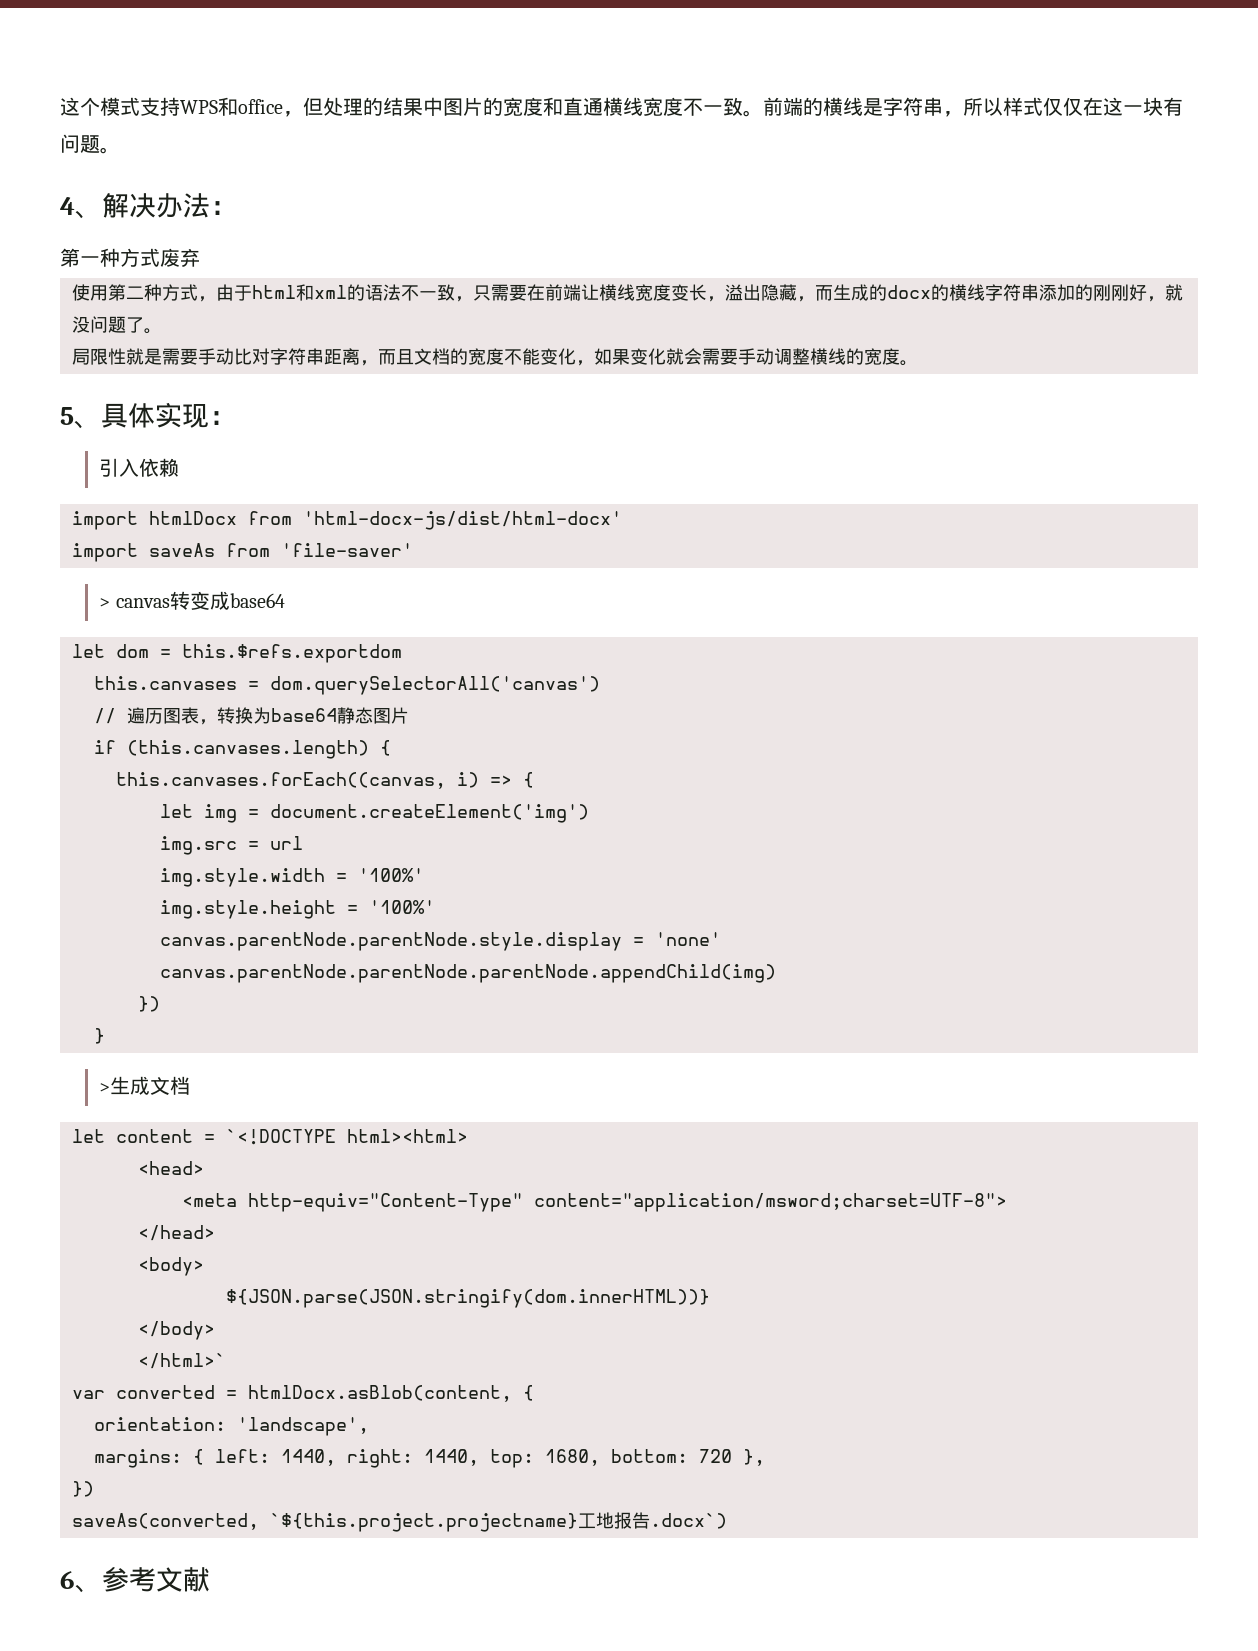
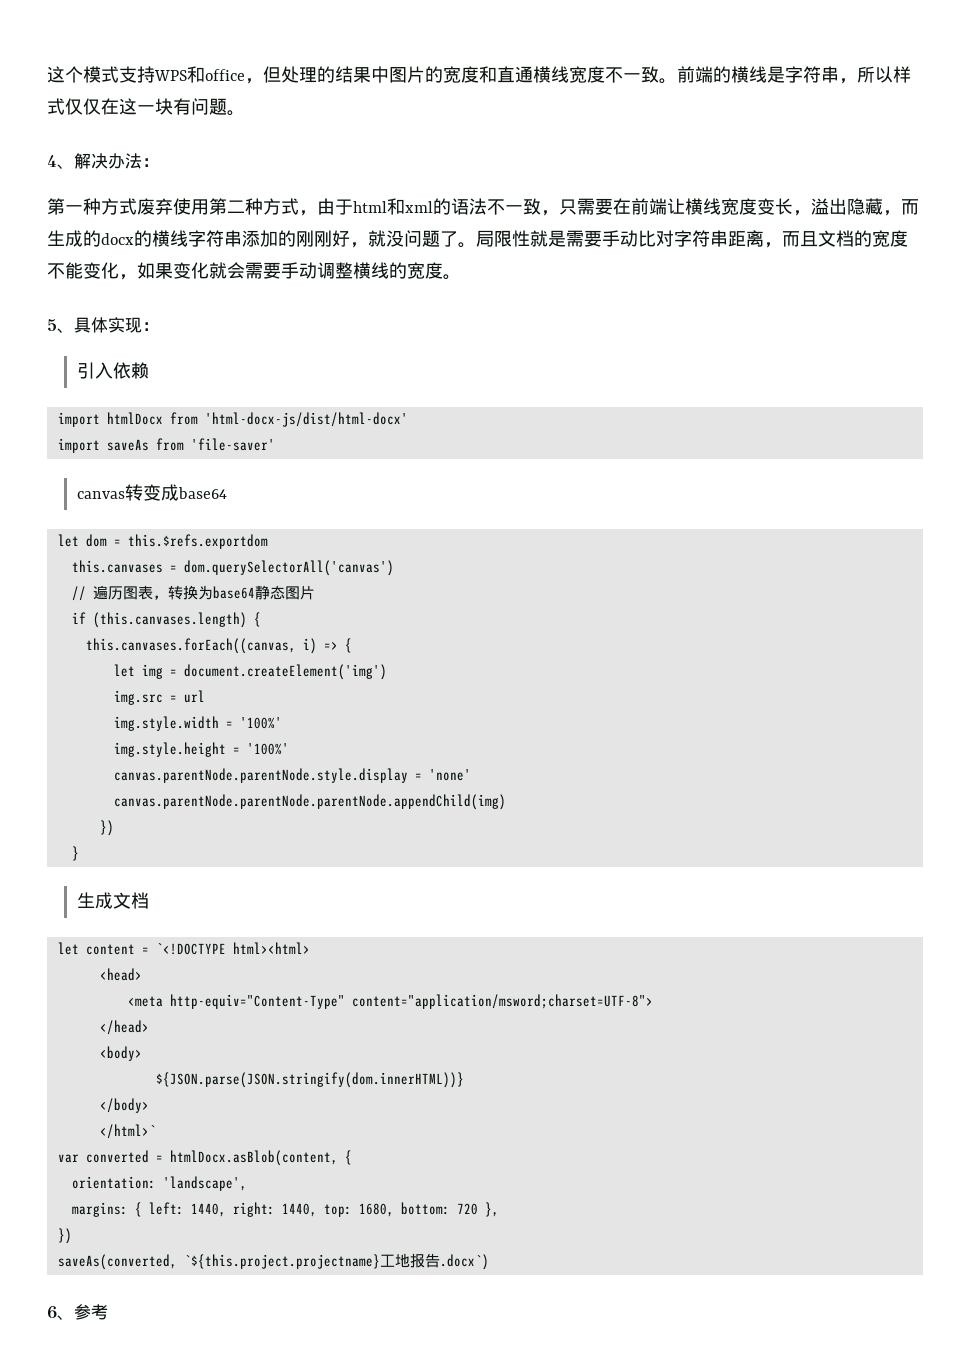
(200, 257) // -> (173, 206) none
(162, 331) // -> (476, 245) none
[99,598,111,608] > -> (275, 444) none
[99,1083,111,1093] > -> (79, 853) none
[156,1567,210,1592] 文献 -> (108, 1312) none

